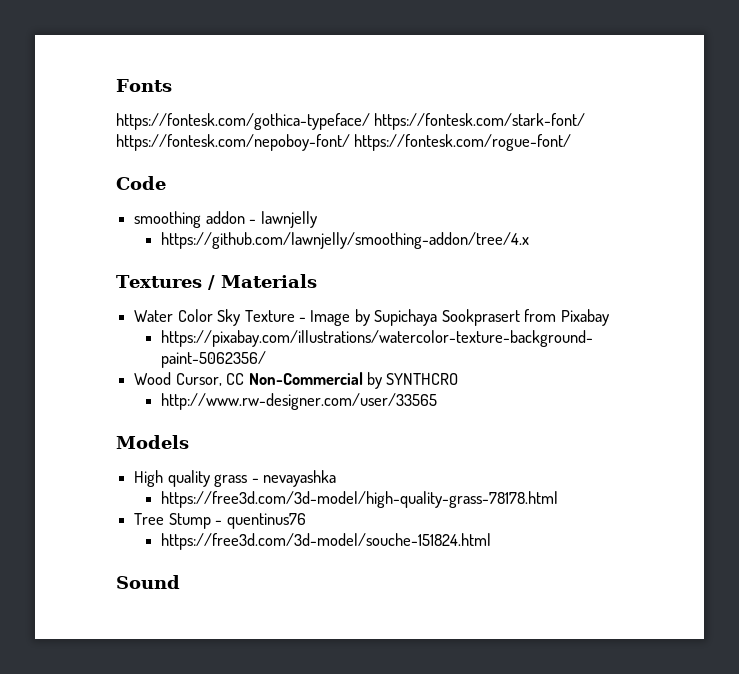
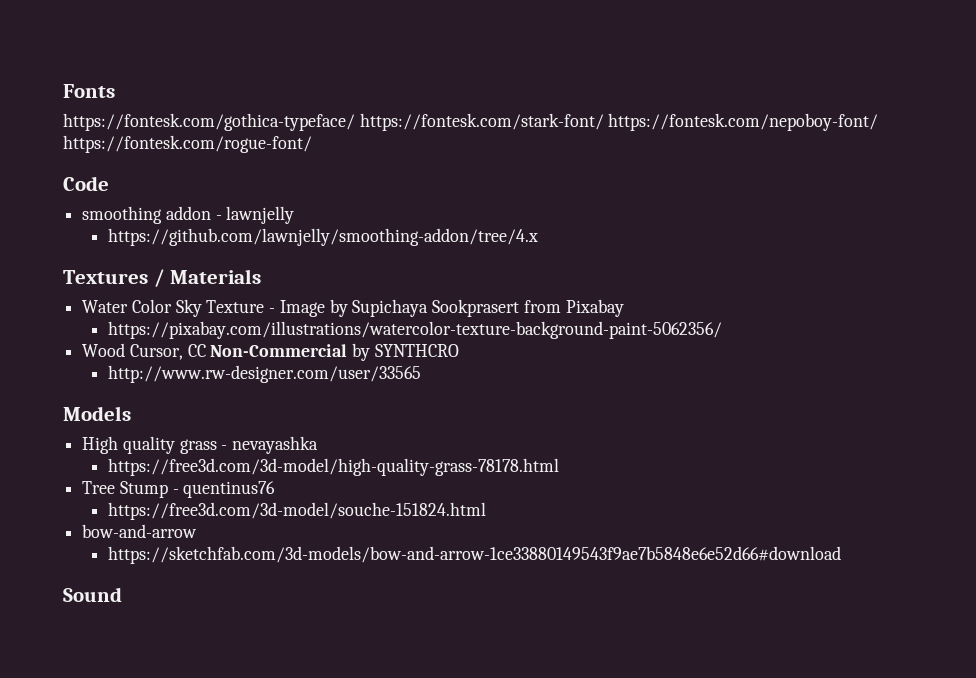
(491, 541) none -> [82,524,198,538] [107,546,841,564] // bow-and-arrow // https://sketchfab.com/3d-models/bow-and-arrow-1ce33880149543f9ae7b5848e6e52d66#download

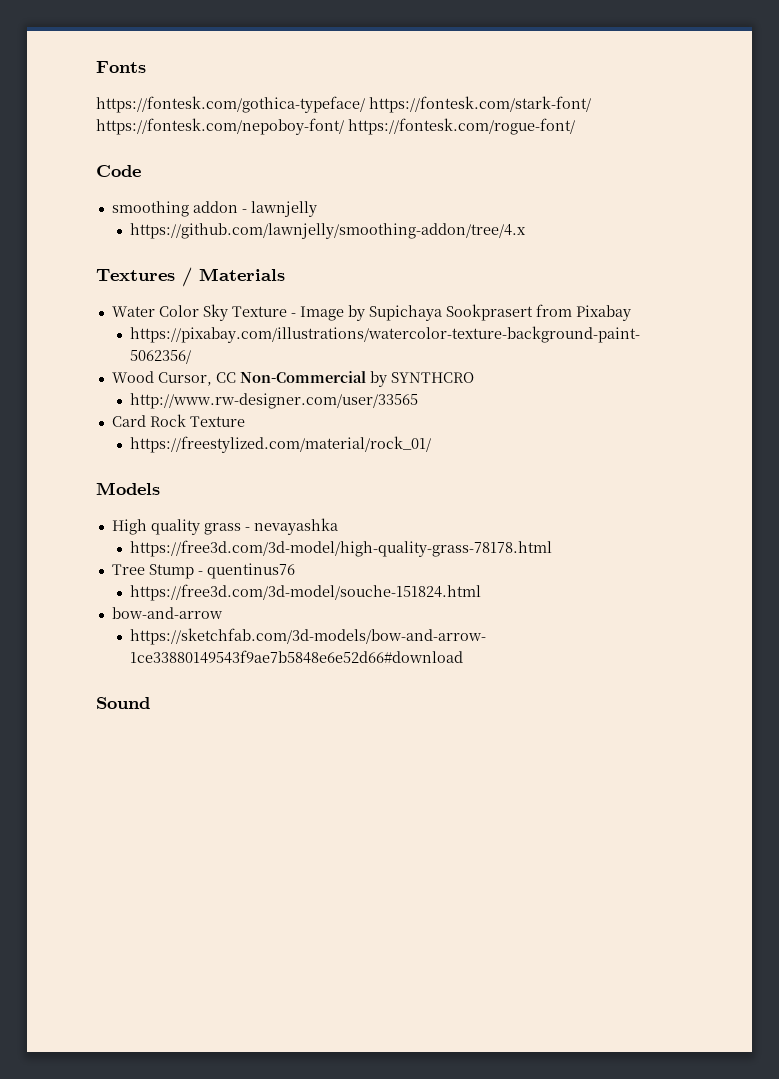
(421, 374) none -> [111,414,245,427] [130,436,432,453] // Card Rock Texture // https://freestylized.com/material/rock_01/

